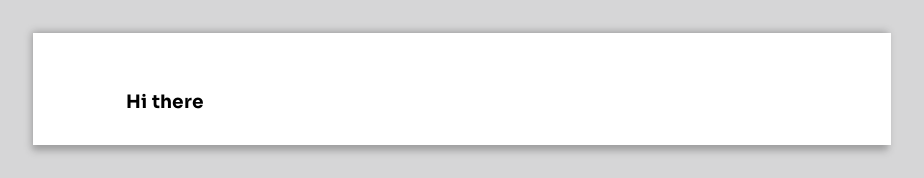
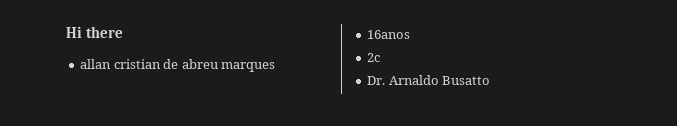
(204, 101) none -> [80,59,276,72] [367,30,411,39] [367,53,381,62] [367,75,491,85] // allan cristian de abreu marques // 16anos // 2c // Dr. Arnaldo Busatto

